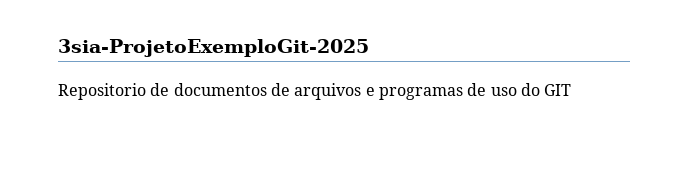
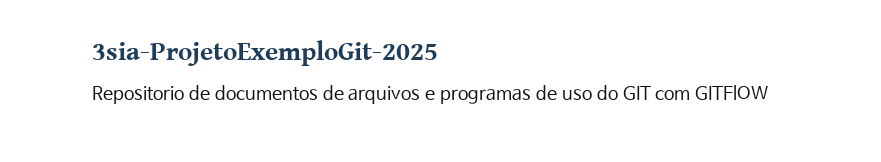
(572, 90) none -> [655,85,769,100] com GITFlOW

